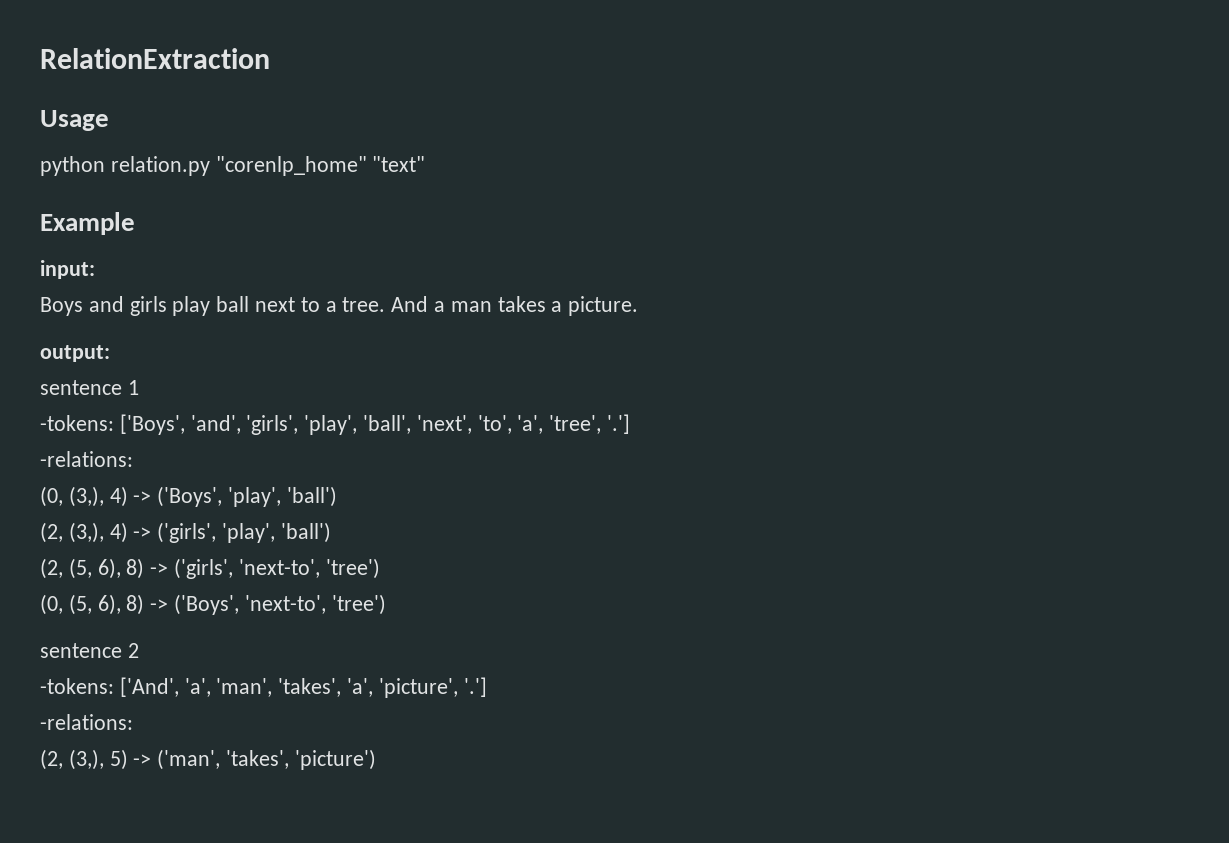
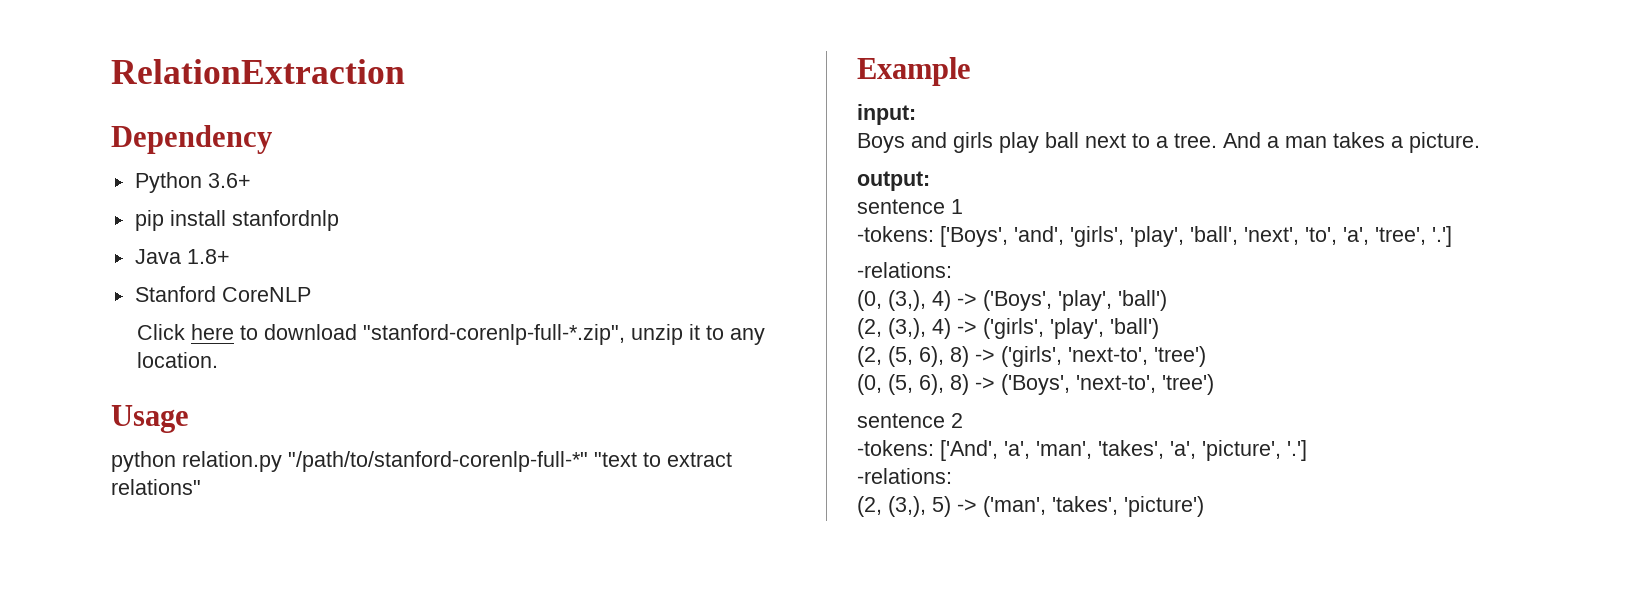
[40,110,109,131] [40,156,426,176] Usage // python relation.py "corenlp_home" "text" -> [111,125,272,154] [134,172,251,193] [134,210,339,231] [134,249,230,264] [134,286,311,302] [136,324,765,345] [136,352,218,368] [111,405,189,433] [111,451,732,472] [111,479,201,495] Dependency // Python 3.6+ // pip install stanfordnlp // Java 1.8+ // Stanford CoreNLP // Click here to download "stanford-corenlp-full-*.zip", unzip it to any location. // Usage // python relation.py "/path/to/stanford-corenlp-full-*" "text to extract relations"

